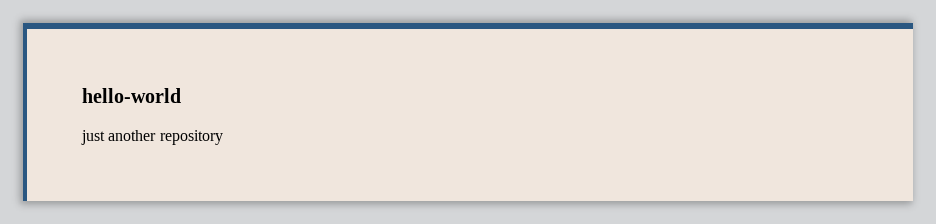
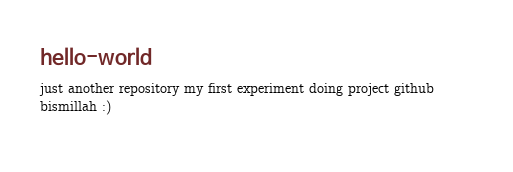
(223, 137) none -> [184,83,434,96] [40,100,111,115] my first experiment doing project github bismillah :)

